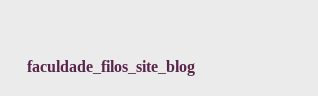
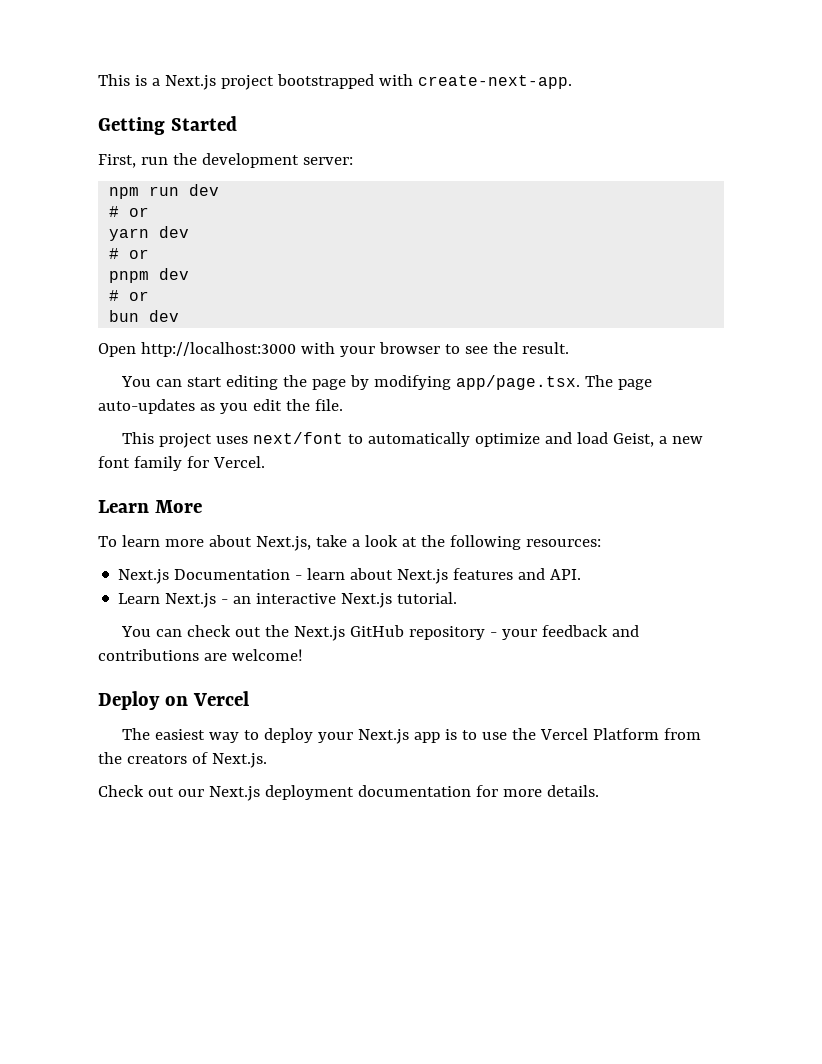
[27,60,195,76] faculdade_filos_site_blog -> [98,74,572,90] [98,116,237,135] [98,153,353,168] [109,184,220,199] [109,206,150,217] [109,226,190,241] [109,248,150,259] [109,268,190,283] [109,290,150,301] [109,310,180,322] [98,342,569,357] [121,375,653,390] [98,399,343,414] [122,432,704,448] [98,456,265,471] [98,500,202,513] [98,535,601,551] [118,568,582,584] [118,592,458,608] [121,625,640,641] [98,649,303,661] [98,691,249,710] [122,728,702,744] [98,752,267,768] [98,785,599,801] This is a Next.js project bootstrapped with create-next-app. // Getting Started // First, run the development server: // npm run dev // # or // yarn dev // # or // pnpm dev // # or // bun dev // Open http://localhost:3000 with your browser to see the result. // You can start editing the page by modifying app/page.tsx. The page auto-updates as you edit the file. // This project uses next/font to automatically optimize and load Geist, a new font family for Vercel. // Learn More // To learn more about Next.js, take a look at the following resources: // Next.js Documentation - learn about Next.js features and API. // Learn Next.js - an interactive Next.js tutorial. // You can check out the Next.js GitHub repository - your feedback and contributions are welcome! // Deploy on Vercel // The easiest way to deploy your Next.js app is to use the Vercel Platform from the creators of Next.js. // Check out our Next.js deployment documentation for more details.

